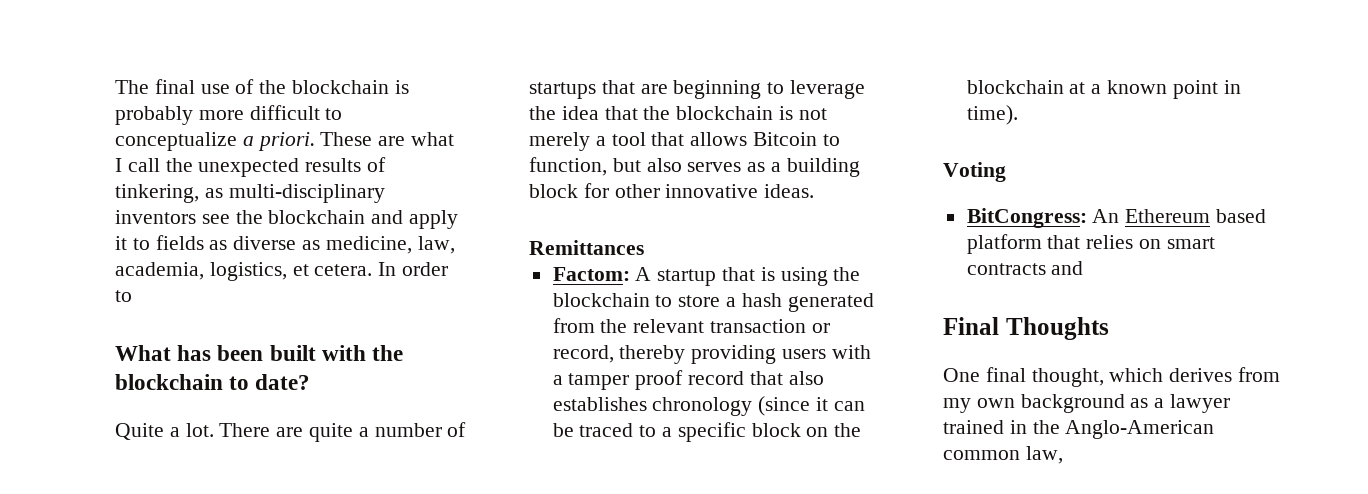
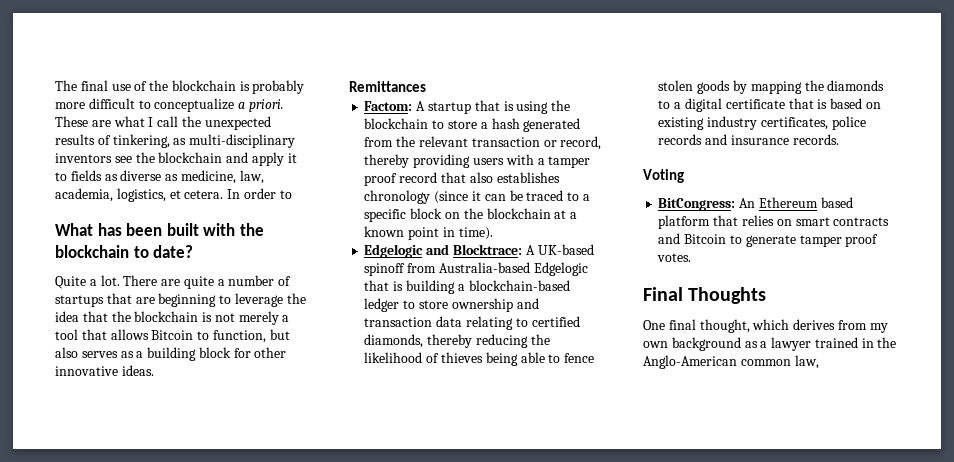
(1018, 115) none -> [364,244,594,258] [364,262,588,276] [364,280,570,294] [364,298,539,312] [364,316,580,330] [364,334,550,348] [364,352,595,366] [658,80,885,94] [658,98,881,112] [658,116,866,130] [658,134,839,145] // Edgelogic and Blocktrace: A UK-based spinoff from Australia-based Edgelogic that is building a blockchain-based ledger to store ownership and transaction data relating to certified diamonds, thereby reducing the likelihood of thieves being able to fence stolen goods by mapping the diamonds to a digital certificate that is based on existing industry certificates, police records and insurance records.
(1084, 268) none -> [684,234,879,247] [657,253,692,262] Bitcoin to generate tamper proof votes.

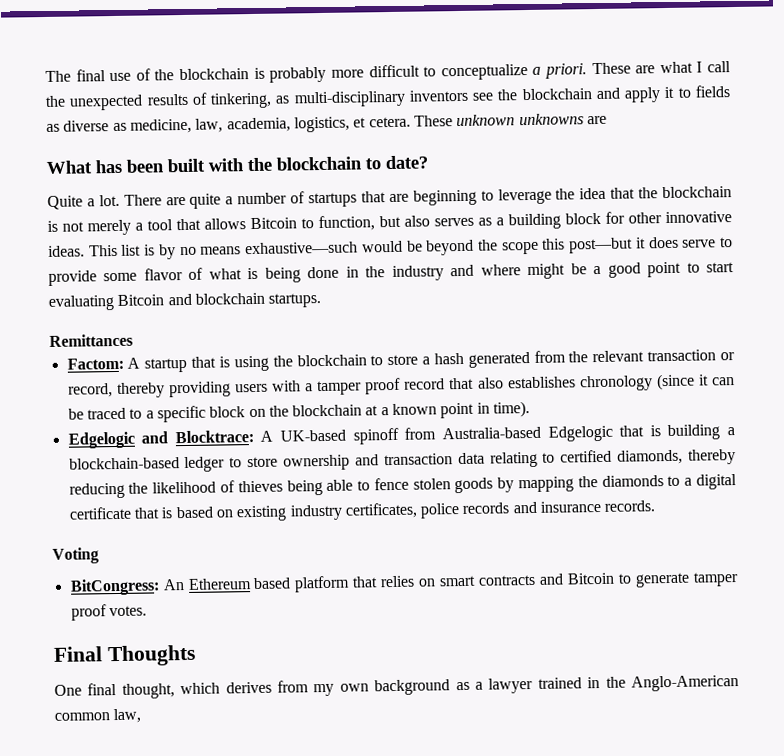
[227,188,292,199] In order to -> [413,113,607,127] These unknown unknowns are
(154, 370) none -> [88,236,733,260] [48,261,735,286] [48,292,322,311] This list is by no means exhaustive—such would be beyond the scope this post—but it does serve to provide some flavor of what is being done in the industry and where might be a good point to start evaluating Bitcoin and blockchain startups.

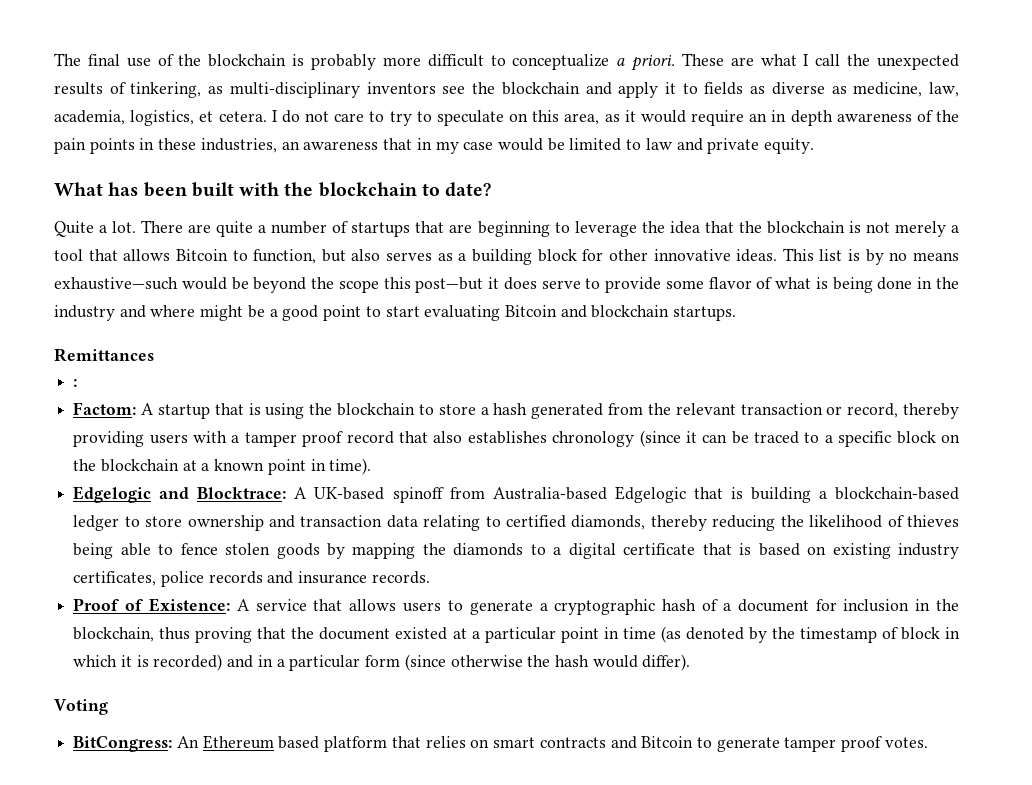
[413,113,607,127] These unknown unknowns are -> [271,110,959,126] [54,138,815,154] I do not care to try to speculate on this area, as it would require an in depth awareness of the pain points in these industries, an awareness that in my case would be limited to law and private equity.
(133, 340) none -> [73,379,78,387] // :
(656, 506) none -> [73,598,959,615] [73,626,961,643] [73,654,691,671] // Proof of Existence: A service that allows users to generate a cryptographic hash of a document for inclusion in the blockchain, thus proving that the document existed at a particular point in time (as denoted by the timestamp of block in which it is recorded) and in a particular form (since otherwise the hash would differ).
[53,644,196,667] [54,675,739,699] [54,708,142,724] // Final Thoughts // One final thought, which derives from my own background as a lawyer trained in the Anglo-American common law, -> (928, 742) none

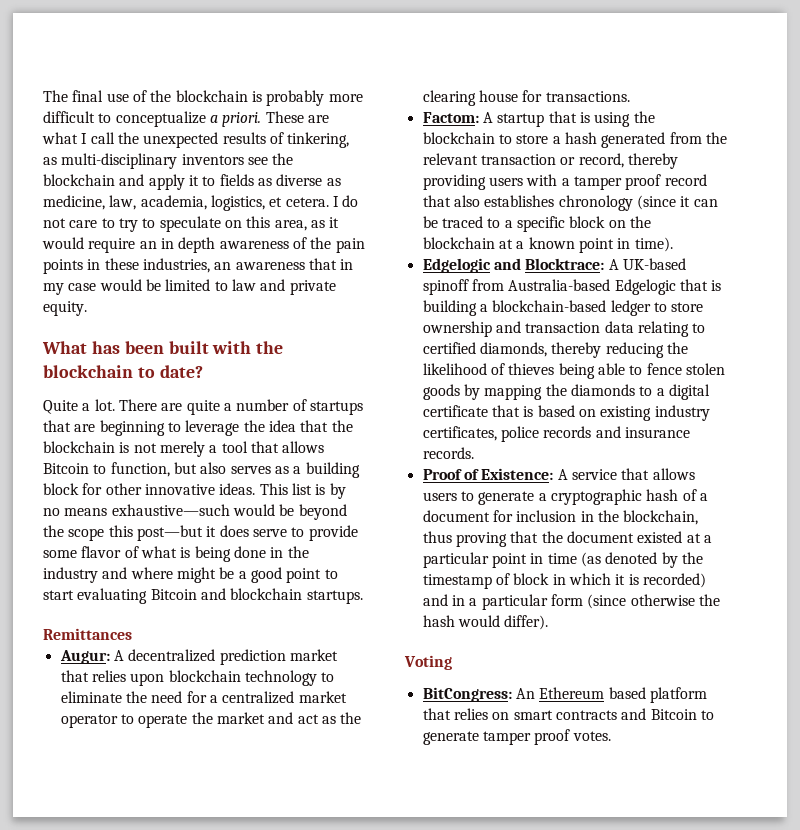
[73,379,78,387] : -> [59,649,338,665] [60,670,335,686] [60,691,347,704] [60,712,362,728] [422,90,630,106] Augur: A decentralized prediction market that relies upon blockchain technology to eliminate the need for a centralized market operator to operate the market and act as the clearing house for transactions.

